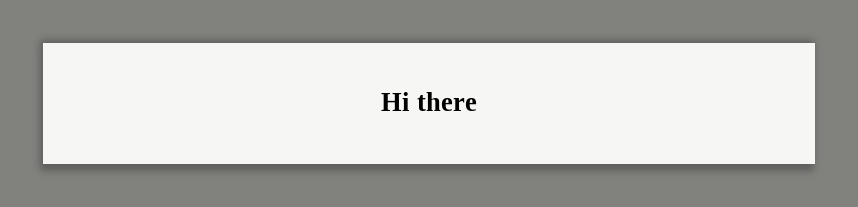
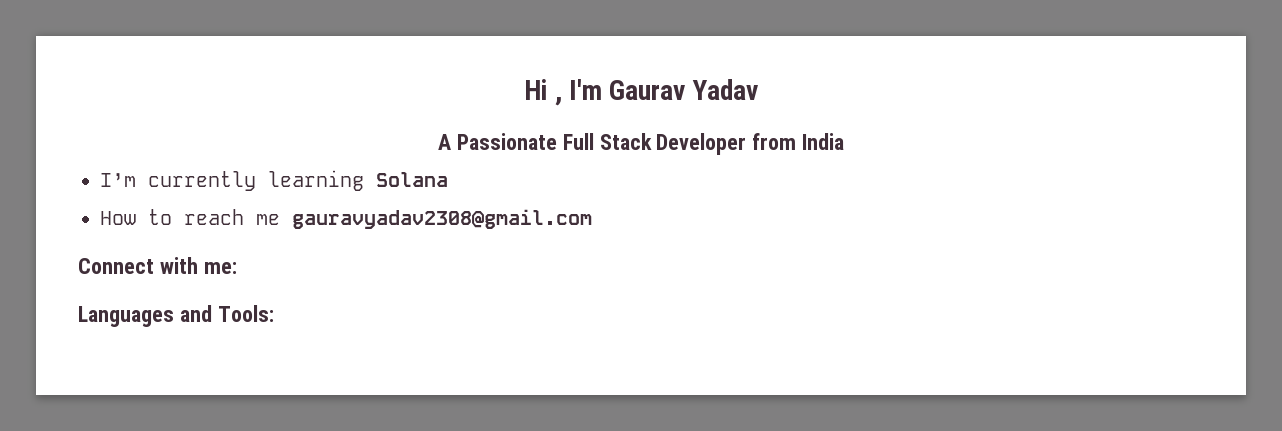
[416,92,477,111] there -> [554,79,758,106] [437,133,845,155] [100,170,448,191] [100,209,592,229] [78,257,237,274] [78,305,274,327] , I'm Gaurav Yadav // A Passionate Full Stack Developer from India // I’m currently learning Solana // How to reach me gauravyadav2308@gmail.com // Connect with me: // Languages and Tools:

